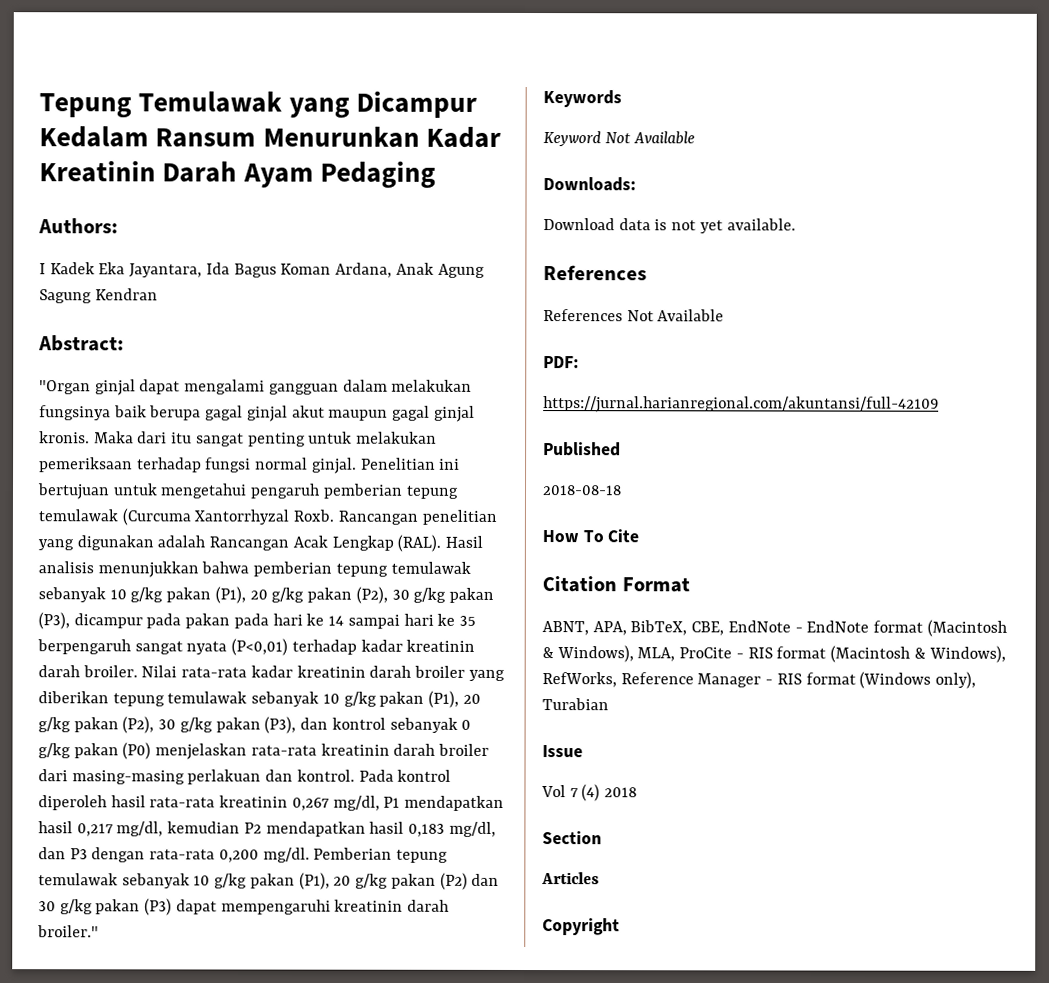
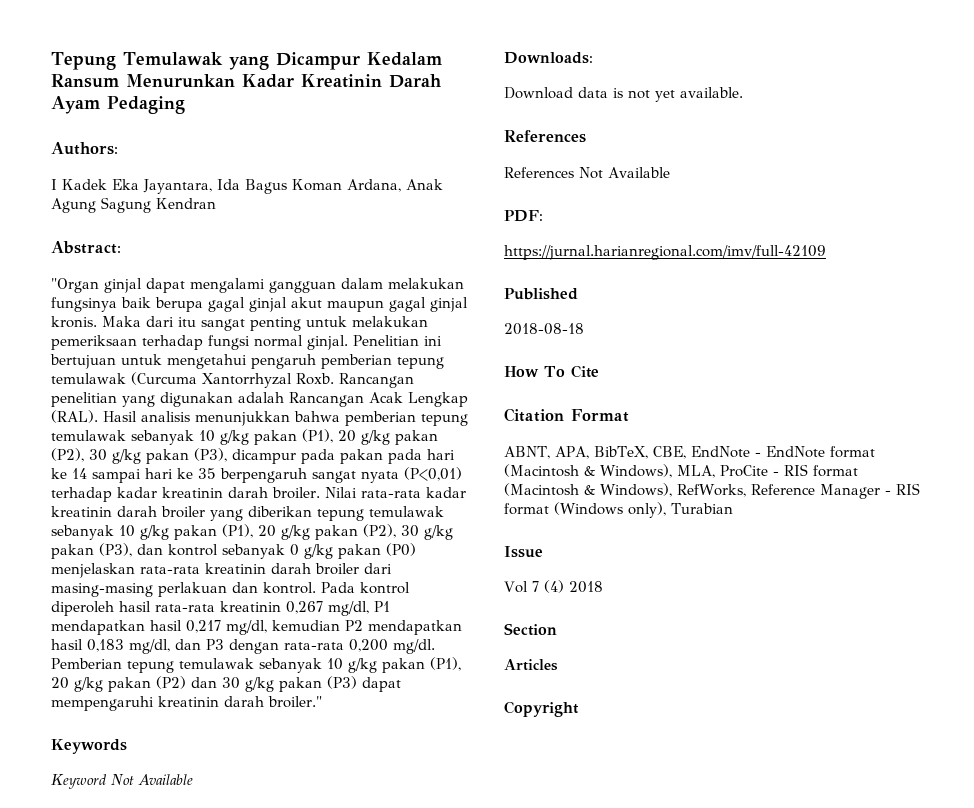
[543,396,939,413] https://jurnal.harianregional.com/akuntansi/full-42109 -> [504,245,826,260] https://jurnal.harianregional.com/imv/full-42109

